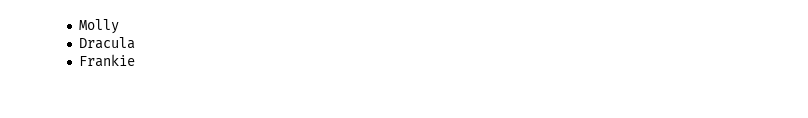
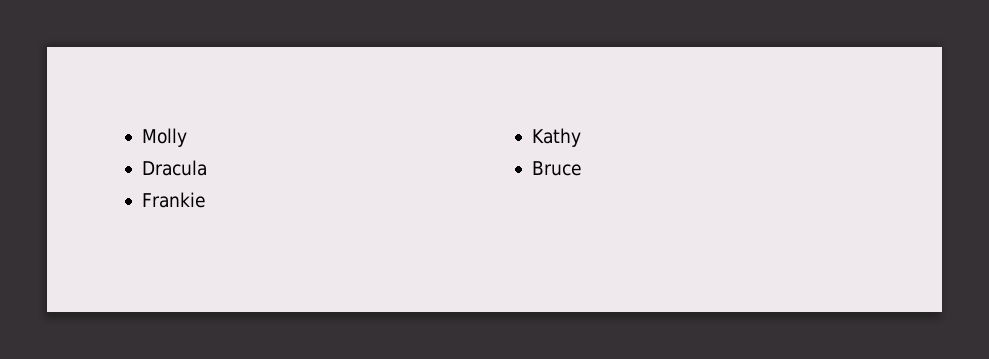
(135, 60) none -> [531,128,581,147] [531,161,582,176] // Kathy // Bruce

